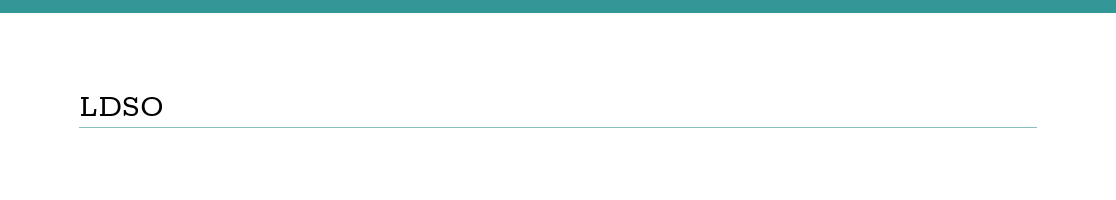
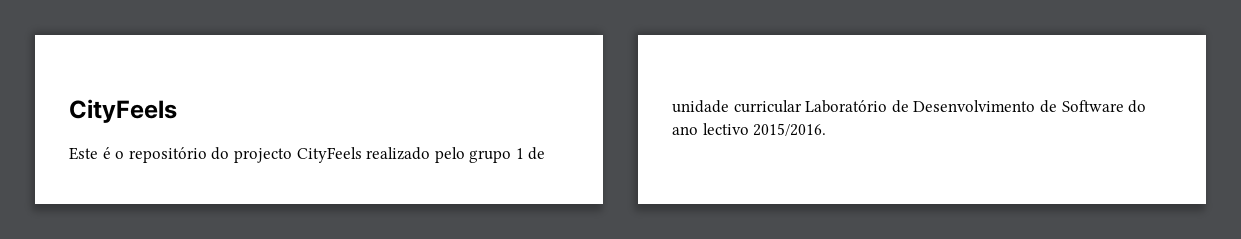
[79,97,164,116] LDSO -> [69,99,177,123] [69,147,546,163] [672,100,1147,113] [672,123,827,136] CityFeels // Este é o repositório do projecto CityFeels realizado pelo grupo 1 de unidade curricular Laboratório de Desenvolvimento de Software do ano lectivo 2015/2016.

